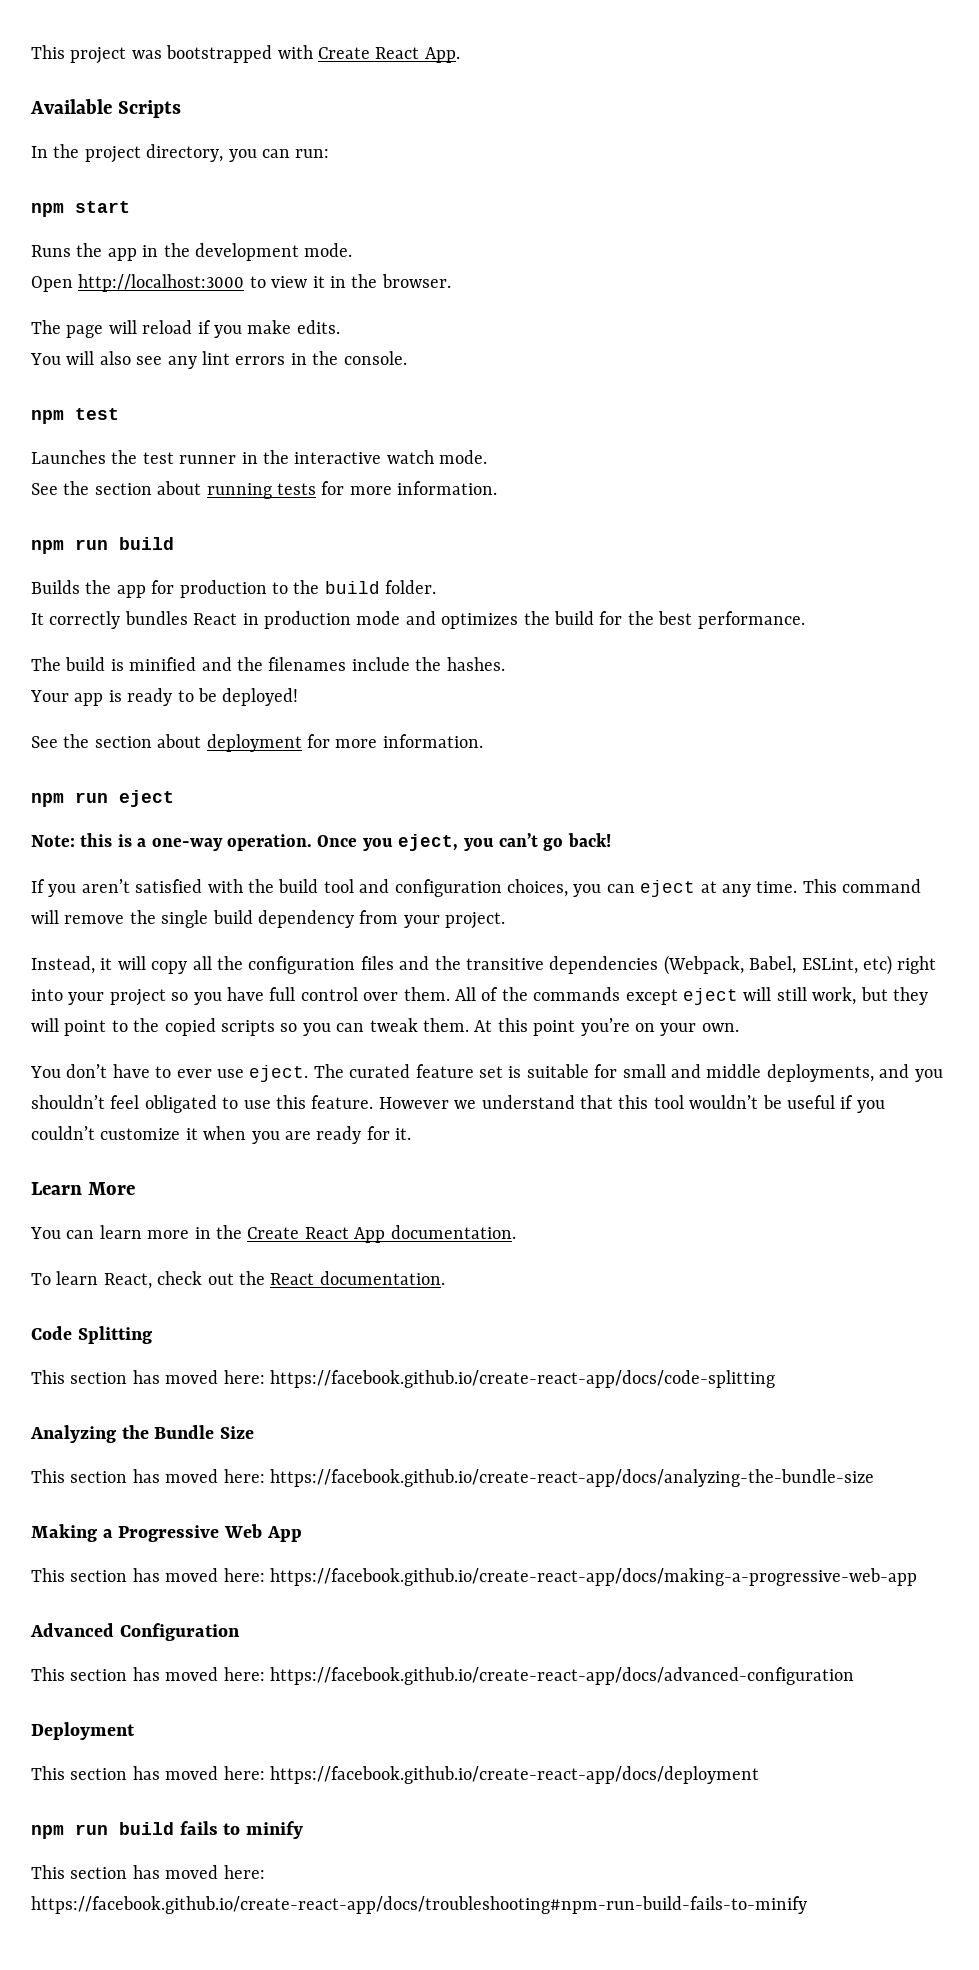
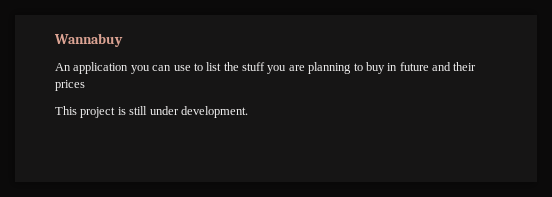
[31,45,460,64] [30,99,181,118] [31,144,330,163] [31,201,130,217] [31,243,353,261] [31,274,451,292] [31,320,340,338] [30,351,407,369] [31,408,119,424] [31,450,488,464] [31,481,498,499] [31,537,174,554] [31,580,437,598] [31,611,805,629] [31,657,505,671] [30,688,299,706] [31,734,483,752] [31,790,174,807] [31,833,611,851] [31,879,922,897] [31,910,506,929] [31,955,937,975] [31,987,928,1006] [31,1018,739,1036] [30,1064,943,1082] [31,1095,885,1113] [31,1126,412,1144] [31,1182,135,1195] [30,1225,516,1243] [31,1271,445,1289] [31,1326,152,1344] [31,1370,775,1388] [30,1425,255,1443] [31,1469,874,1487] [31,1524,302,1542] [31,1568,917,1586] [30,1623,240,1641] [31,1667,854,1685] [31,1722,135,1740] [31,1766,759,1784] [31,1821,304,1839] [31,1865,265,1879] [31,1896,807,1914] This project was bootstrapped with Create React App. // Available Scripts // In the project directory, you can run: // npm start // Runs the app in the development mode. // Open http://localhost:3000 to view it in the browser. // The page will reload if you make edits. // You will also see any lint errors in the console. // npm test // Launches the test runner in the interactive watch mode. // See the section about running tests for more information. // npm run build // Builds the app for production to the build folder. // It correctly bundles React in production mode and optimizes the build for the best performance. // The build is minified and the filenames include the hashes. // Your app is ready to be deployed! // See the section about deployment for more information. // npm run eject // Note: this is a one-way operation. Once you eject, you can’t go back! // If you aren’t satisfied with the build tool and configuration choices, you can eject at any time. This command will remove the single build dependency from your project. // Instead, it will copy all the configuration files and the transitive dependencies (Webpack, Babel, ESLint, etc) right into your project so you have full control over them. All of the commands except eject will still work, but they will point to the copied scripts so you can tweak them. At this point you’re on your own. // You don’t have to ever use eject. The curated feature set is suitable for small and middle deployments, and you shouldn’t feel obligated to use this feature. However we understand that this tool wouldn’t be useful if you couldn’t customize it when you are ready for it. // Learn More // You can learn more in the Create React App documentation. // To learn React, check out the React documentation. // Code Splitting // This section has moved here: https://facebook.github.io/create-react-app/docs/code-splitting // Analyzing the Bundle Size // This section has moved here: https://facebook.github.io/create-react-app/docs/analyzing-the-bundle-size // Making a Progressive Web App // This section has moved here: https://facebook.github.io/create-react-app/docs/making-a-progressive-web-app // Advanced Configuration // This section has moved here: https://facebook.github.io/create-react-app/docs/advanced-configuration // Deployment // This section has moved here: https://facebook.github.io/create-react-app/docs/deployment // npm run build fails to minify // This section has moved here: https://facebook.github.io/create-react-app/docs/troubleshooting#npm-run-build-fails-to-minify -> [54,33,123,47] [55,62,477,74] [55,80,85,91] [55,106,248,118] Wannabuy // An application you can use to list the stuff you are planning to buy in future and their prices // This project is still under development.

